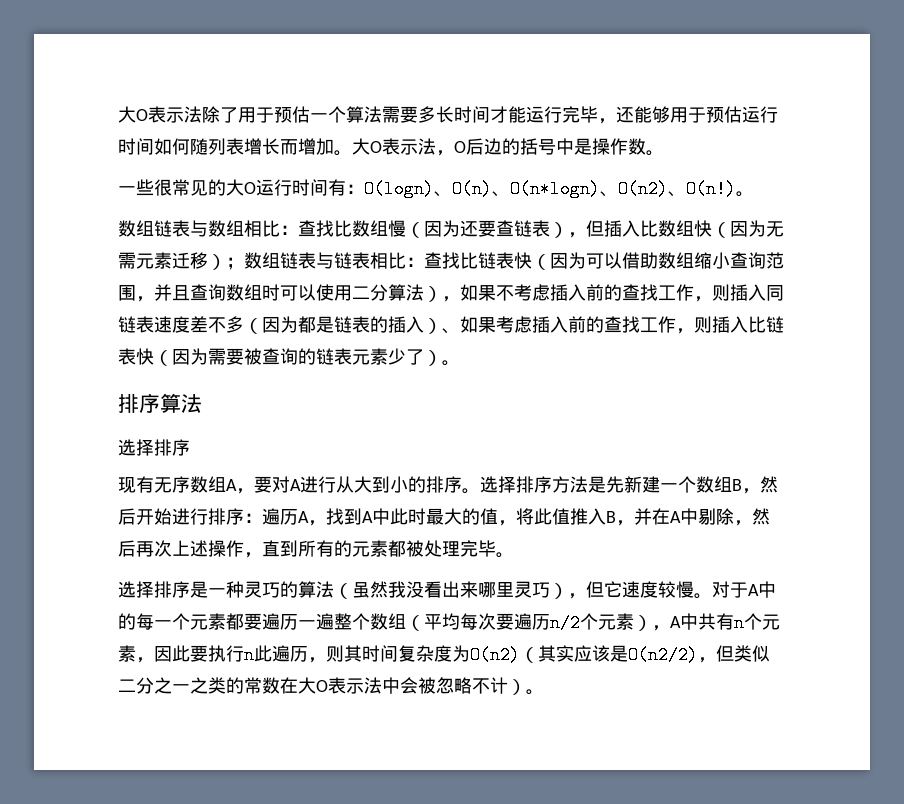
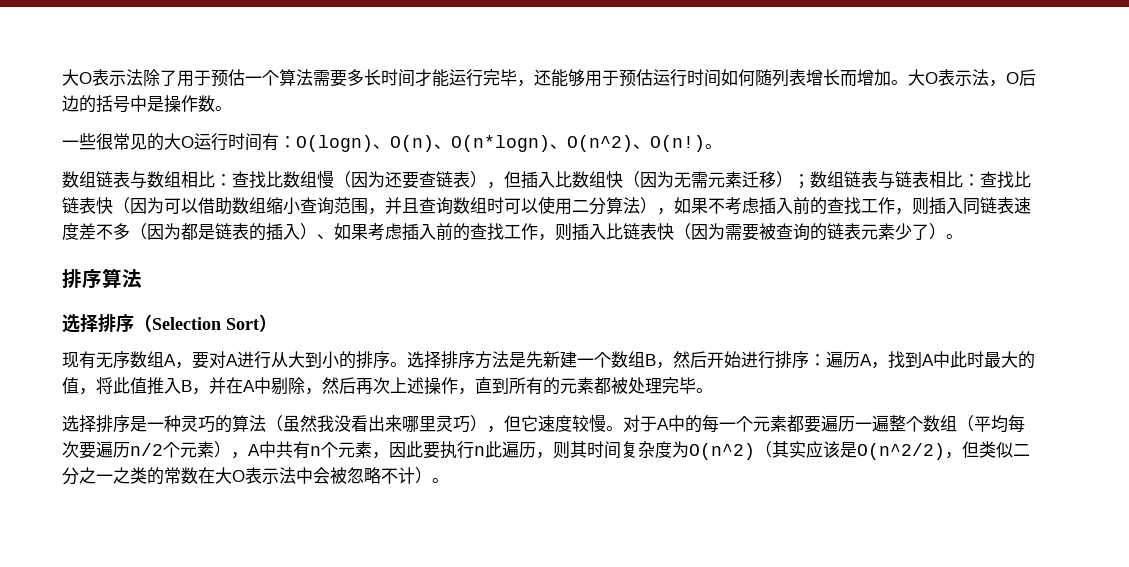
[618,180,668,198] O(n2) -> [567,135,633,152] O(n^2)
(190, 447) none -> [134,314,277,332] （Selection Sort）
[470,646,520,664] O(n2) -> [689,443,755,460] O(n^2)
[628,646,698,664] O(n2/2) -> [857,443,945,460] O(n^2/2)

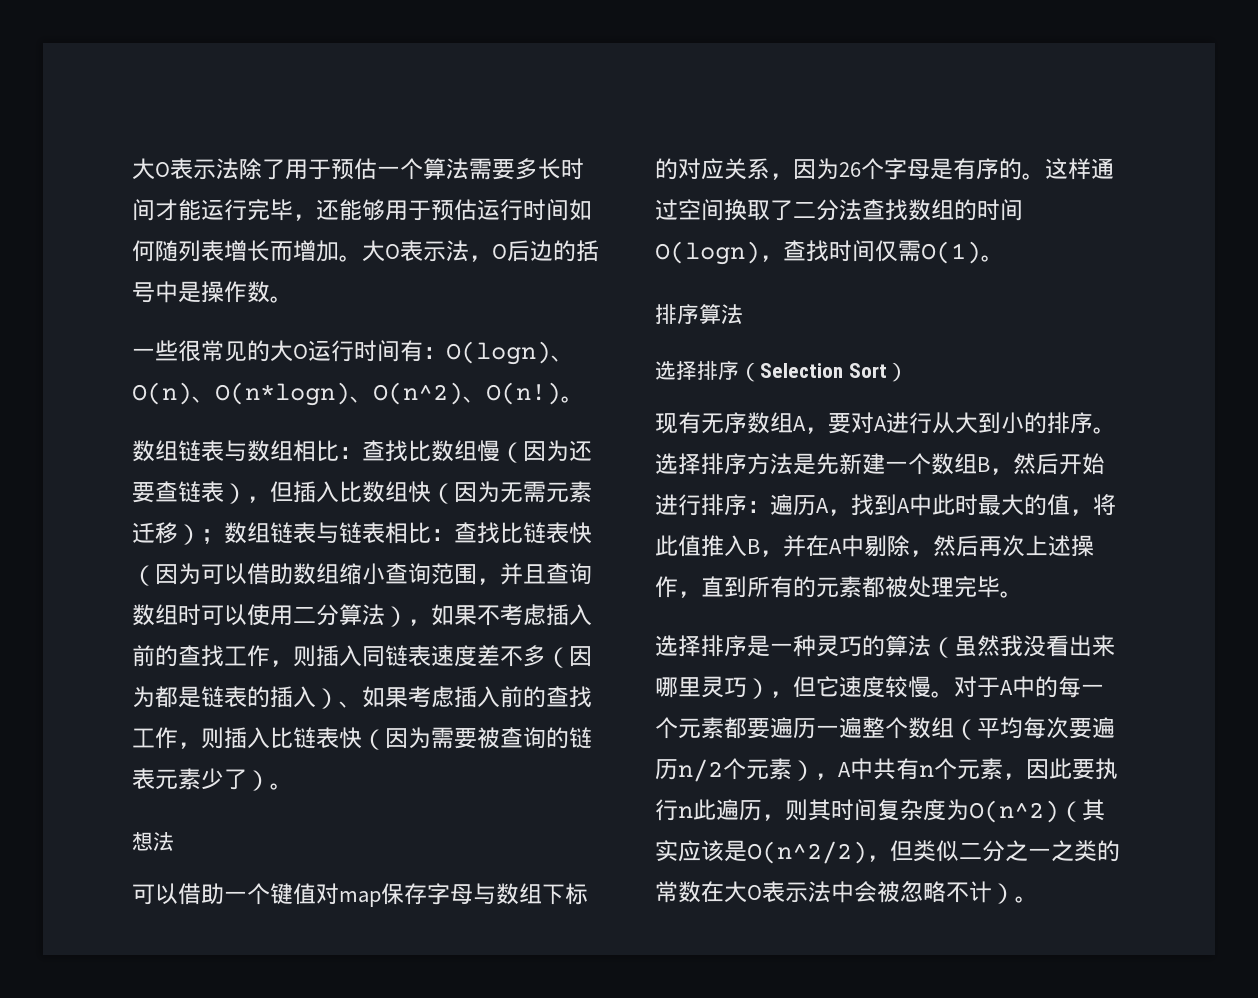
(963, 236) none -> [132,832,174,851] [132,883,588,907] [655,158,1114,180] [655,199,1023,221] [655,240,1004,265] // 想法 // 可以借助一个键值对map保存字母与数组下标的对应关系，因为26个字母是有序的。这样通过空间换取了二分法查找数组的时间O(logn)，查找时间仅需O(1)。

